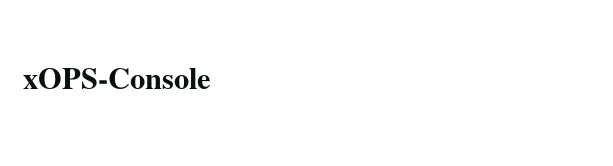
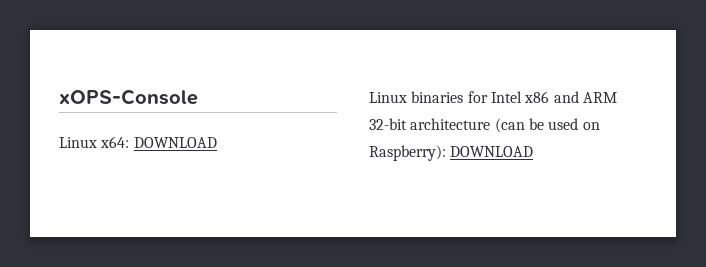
(211, 78) none -> [59,136,217,148] [369,91,617,103] [369,118,600,133] [369,145,534,161] // Linux x64: DOWNLOAD // Linux binaries for Intel x86 and ARM 32-bit architecture (can be used on Raspberry): DOWNLOAD

